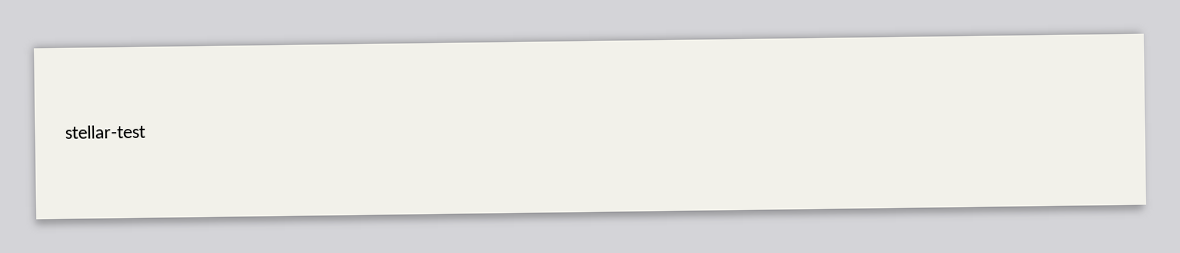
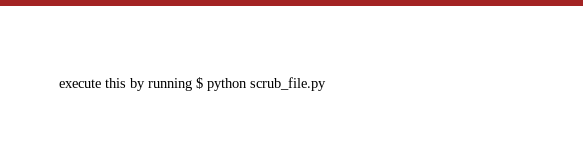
[64,124,147,139] stellar-test -> [59,77,326,91] execute this by running $ python scrub_file.py

